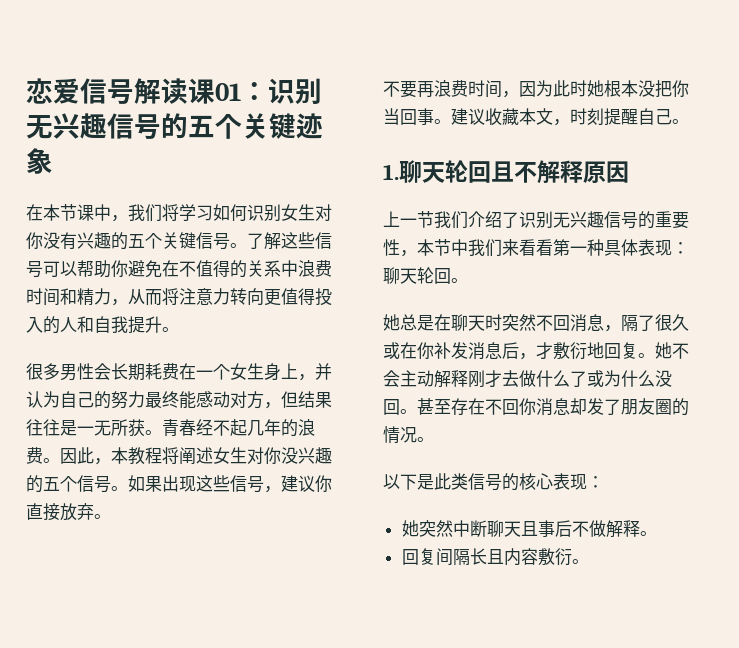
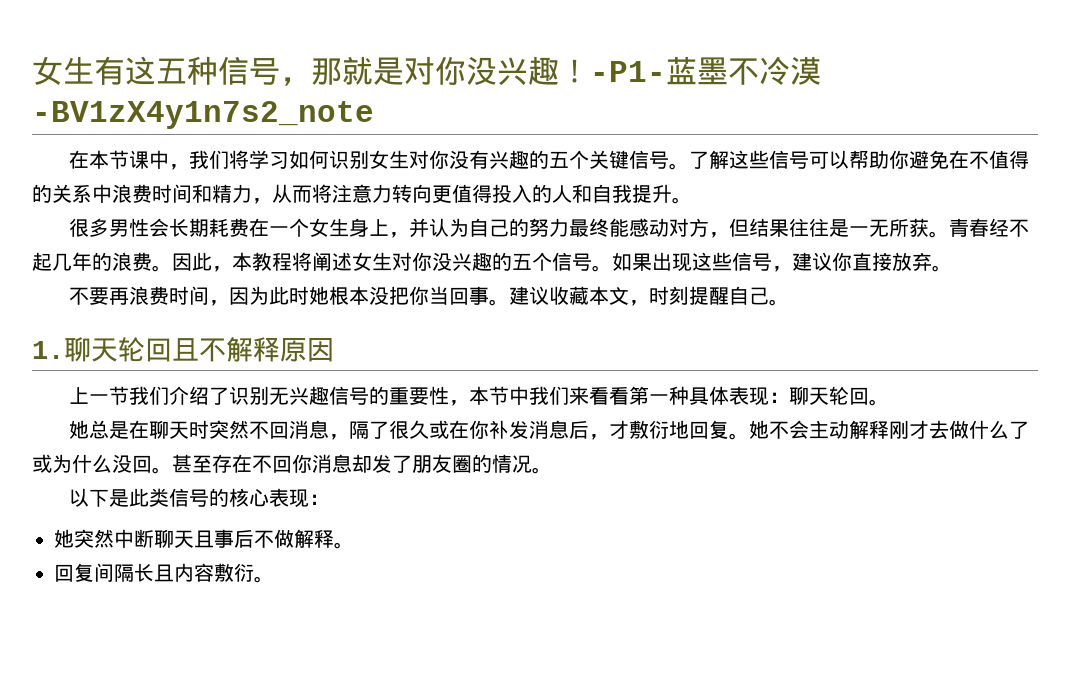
[26,78,322,105] [26,113,323,139] [26,148,53,174] 恋爱信号解读课01：识别无兴趣信号的五个关键迹象 -> [32,56,821,86] [32,101,374,129] 女生有这五种信号，那就是对你没兴趣！-P1-蓝墨不冷漠-BV1zX4y1n7s2_note

